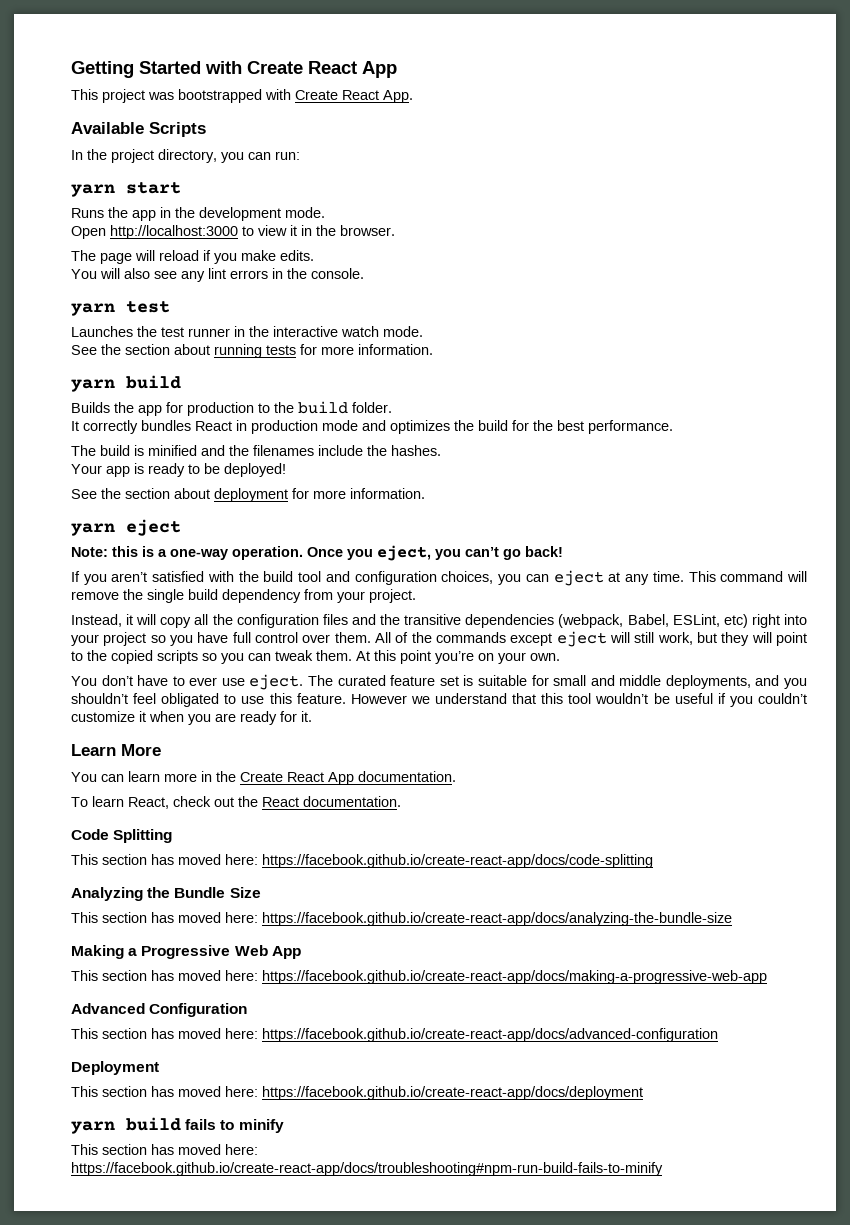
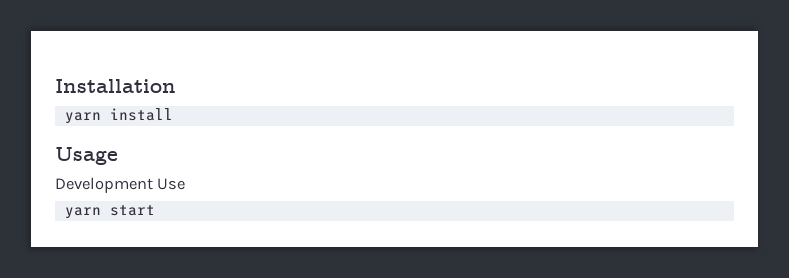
[71,61,397,78] [71,89,413,103] [71,122,206,137] [71,149,300,163] [71,182,181,197] [71,207,325,221] [71,225,395,239] [71,250,314,264] [71,268,364,282] [71,301,170,316] [71,326,423,337] [71,344,433,358] [71,375,181,392] [71,401,392,416] [71,420,673,434] [71,445,441,456] [71,463,286,477] [71,488,425,502] [71,519,181,536] [71,545,563,561] [71,570,807,586] [71,589,416,603] [71,614,808,628] [71,631,808,647] [71,650,560,664] [71,674,807,690] [71,693,807,707] [71,711,312,725] [71,744,161,756] [71,771,456,785] [71,796,401,809] [71,829,173,843] [71,854,653,868] [71,887,261,901] [71,912,732,926] [71,945,301,959] [71,970,767,984] [71,1003,248,1017] [71,1028,718,1042] [71,1061,159,1075] [71,1086,643,1100] [71,1117,284,1134] [71,1144,258,1155] [71,1162,663,1176] Getting Started with Create React App // This project was bootstrapped with Create React App. // Available Scripts // In the project directory, you can run: // yarn start // Runs the app in the development mode. // Open http://localhost:3000 to view it in the browser. // The page will reload if you make edits. // You will also see any lint errors in the console. // yarn test // Launches the test runner in the interactive watch mode. // See the section about running tests for more information. // yarn build // Builds the app for production to the build folder. // It correctly bundles React in production mode and optimizes the build for the best performance. // The build is minified and the filenames include the hashes. // Your app is ready to be deployed! // See the section about deployment for more information. // yarn eject // Note: this is a one-way operation. Once you eject, you can’t go back! // If you aren’t satisfied with the build tool and configuration choices, you can eject at any time. This command will remove the single build dependency from your project. // Instead, it will copy all the configuration files and the transitive dependencies (webpack, Babel, ESLint, etc) right into your project so you have full control over them. All of the commands except eject will still work, but they will point to the copied scripts so you can tweak them. At this point you’re on your own. // You don’t have to ever use eject. The curated feature set is suitable for small and middle deployments, and you shouldn’t feel obligated to use this feature. However we understand that this tool wouldn’t be useful if you couldn’t customize it when you are ready for it. // Learn More // You can learn more in the Create React App documentation. // To learn React, check out the React documentation. // Code Splitting // This section has moved here: https://facebook.github.io/create-react-app/docs/code-splitting // Analyzing the Bundle Size // This section has moved here: https://facebook.github.io/create-react-app/docs/analyzing-the-bundle-size // Making a Progressive Web App // This section has moved here: https://facebook.github.io/create-react-app/docs/making-a-progressive-web-app // Advanced Configuration // This section has moved here: https://facebook.github.io/create-react-app/docs/advanced-configuration // Deployment // This section has moved here: https://facebook.github.io/create-react-app/docs/deployment // yarn build fails to minify // This section has moved here: https://facebook.github.io/create-react-app/docs/troubleshooting#npm-run-build-fails-to-minify -> [55,79,176,93] [64,108,173,124] [55,147,118,165] [55,177,186,193] [64,205,155,219] Installation // yarn install // Usage // Development Use // yarn start

